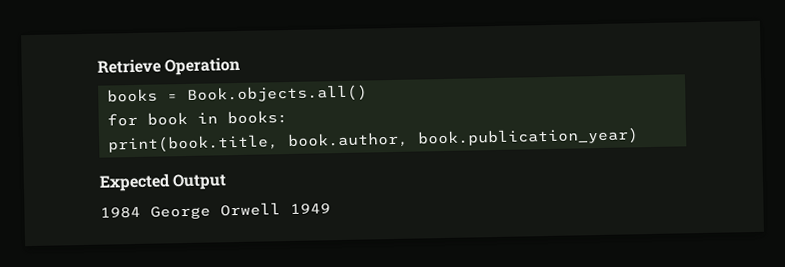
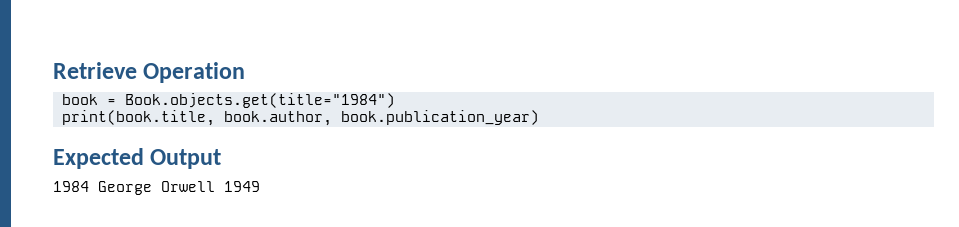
[106,84,368,104] [106,110,288,127] books = Book.objects.all() // for book in books: -> [62,93,396,108] book = Book.objects.get(title="1984")

